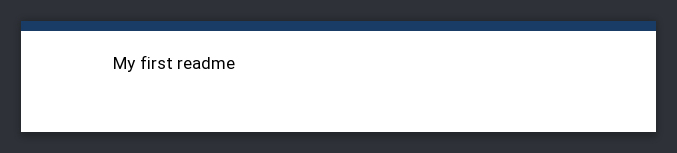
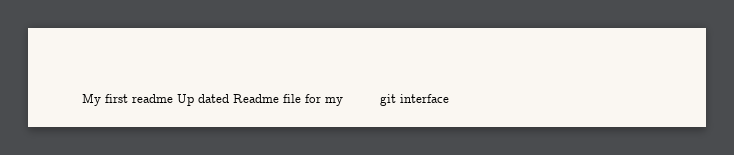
(236, 63) none -> [177,94,449,106] Up dated Readme file for my git interface

